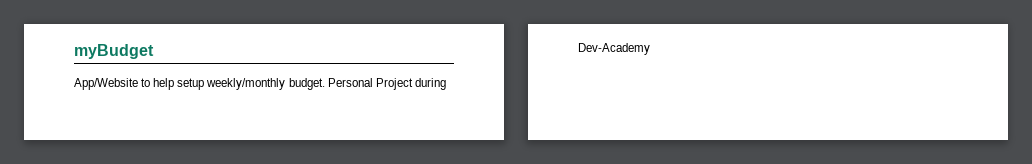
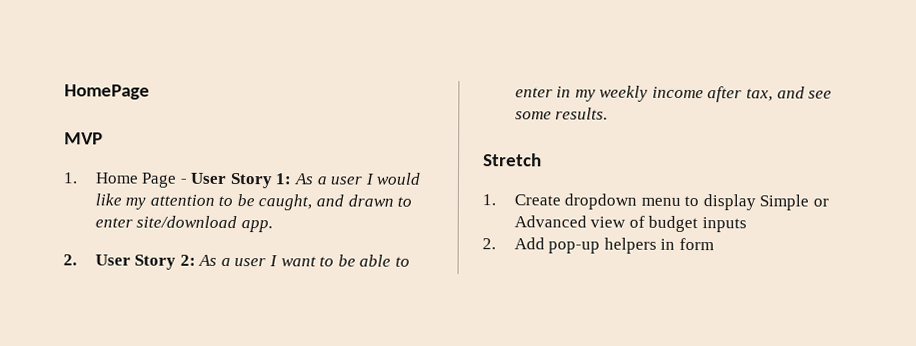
[74,44,154,59] [74,78,446,90] [578,43,650,55] myBudget // App/Website to help setup weekly/monthly budget. Personal Project during Dev-Academy -> [64,84,150,100] [64,132,103,145] [63,172,422,189] [94,193,413,211] [94,215,273,233] [63,254,410,270] [514,85,833,103] [514,107,609,120] [483,153,542,167] [482,193,830,211] [513,215,747,233] [482,237,714,254] HomePage // MVP // 1. Home Page - User Story 1: As a user I would like my attention to be caught, and drawn to enter site/download app. // 2. User Story 2: As a user I want to be able to enter in my weekly income after tax, and see some results. // Stretch // 1. Create dropdown menu to display Simple or Advanced view of budget inputs // 2. Add pop-up helpers in form

